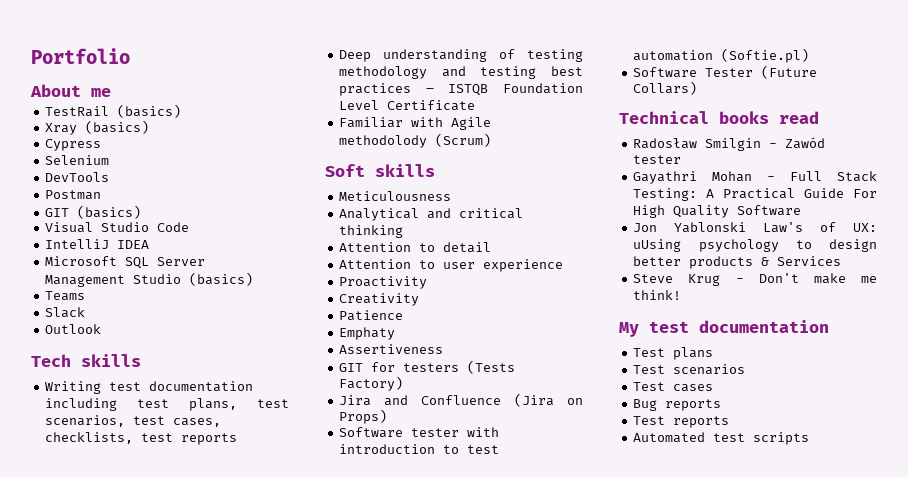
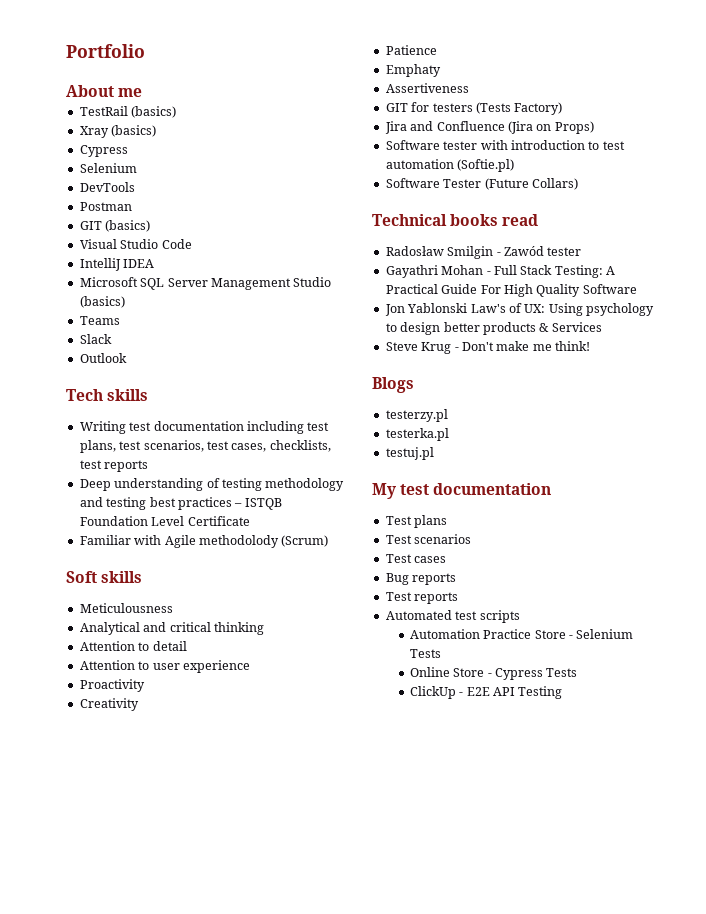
[633,239,682,252] uUsing -> [548,303,583,316] Using
(682, 295) none -> [372,377,414,393] [385,409,448,422] [385,428,449,441] [385,447,434,460] // Blogs // testerzy.pl // testerka.pl // testuj.pl
(810, 438) none -> [409,629,634,639] [409,649,441,658] [409,667,578,680] [409,686,563,699] // Automation Practice Store - Selenium Tests // Online Store - Cypress Tests // ClickUp - E2E API Testing

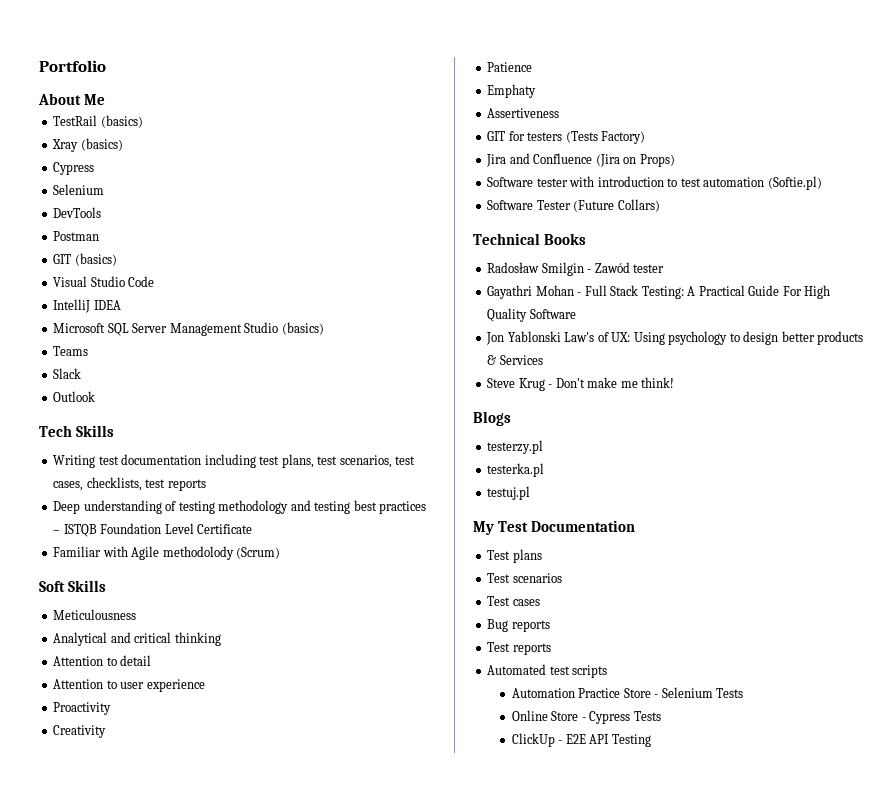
[118,88,143,97] me -> [84,94,106,105] Me
[107,389,149,401] skills -> [76,425,115,437] Skills
[101,571,143,583] skills -> [68,580,107,592] Skills
[450,214,539,226] books read -> [544,233,587,245] Books
[400,483,552,495] test documentation -> [498,520,636,532] Test Documentation

